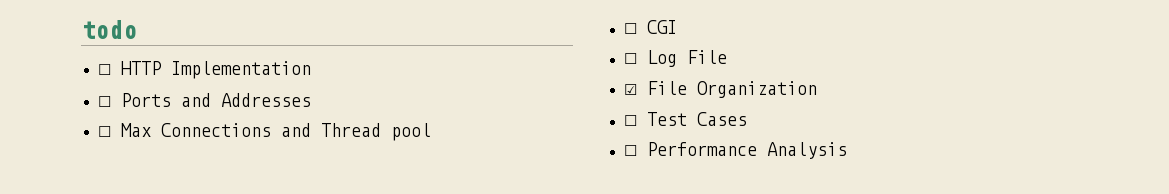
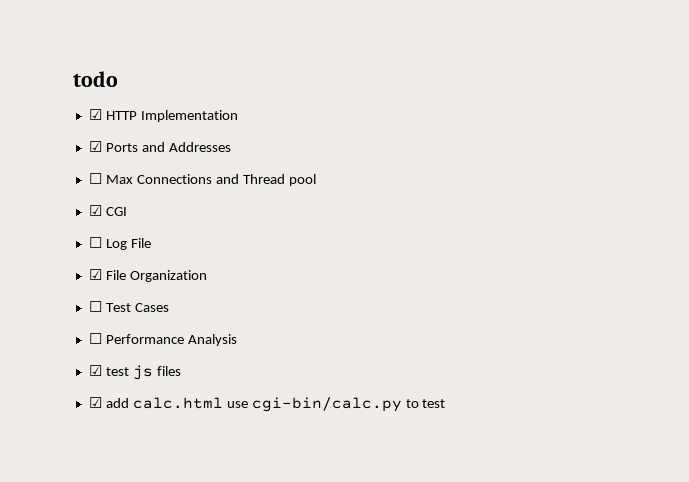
[97,64,111,75] ☐ -> [88,109,102,120] ☑
[97,96,111,107] ☐ -> [88,141,102,152] ☑
[623,23,637,34] ☐ -> [88,205,102,216] ☑
(847, 150) none -> [88,365,181,380] [88,397,446,412] // ☑ test js files // ☑ add calc.html use cgi-bin/calc.py to test

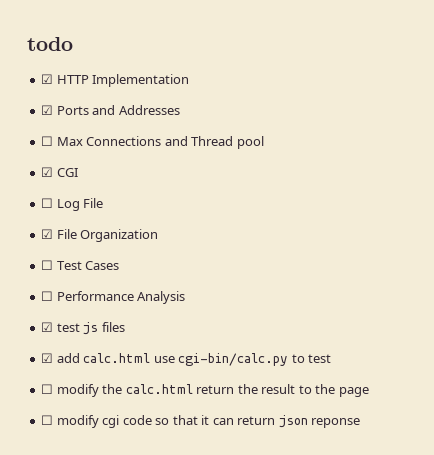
(446, 403) none -> [41,384,369,397] [41,415,361,428] // ☐ modify the calc.html return the result to the page // ☐ modify cgi code so that it can return json reponse

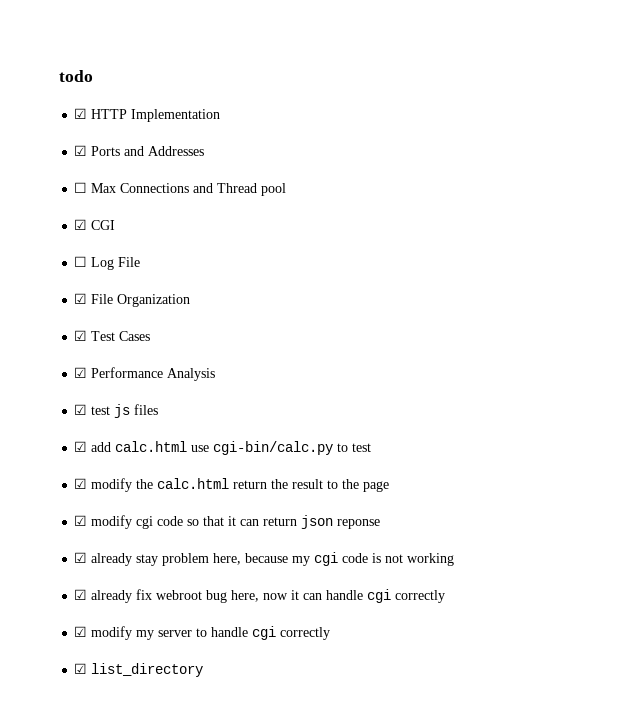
[41,260,54,270] ☐ -> [74,330,88,341] ☑
[41,291,54,301] ☐ -> [74,367,88,378] ☑
[41,384,54,394] ☐ -> [74,478,88,489] ☑
[41,415,54,425] ☐ -> [74,515,88,526] ☑
(361, 423) none -> [74,552,455,566] [74,589,446,603] [74,626,331,640] [74,663,204,677] // ☑ already stay problem here, because my cgi code is not working // ☑ already fix webroot bug here, now it can handle cgi correctly // ☑ modify my server to handle cgi correctly // ☑ list_directory

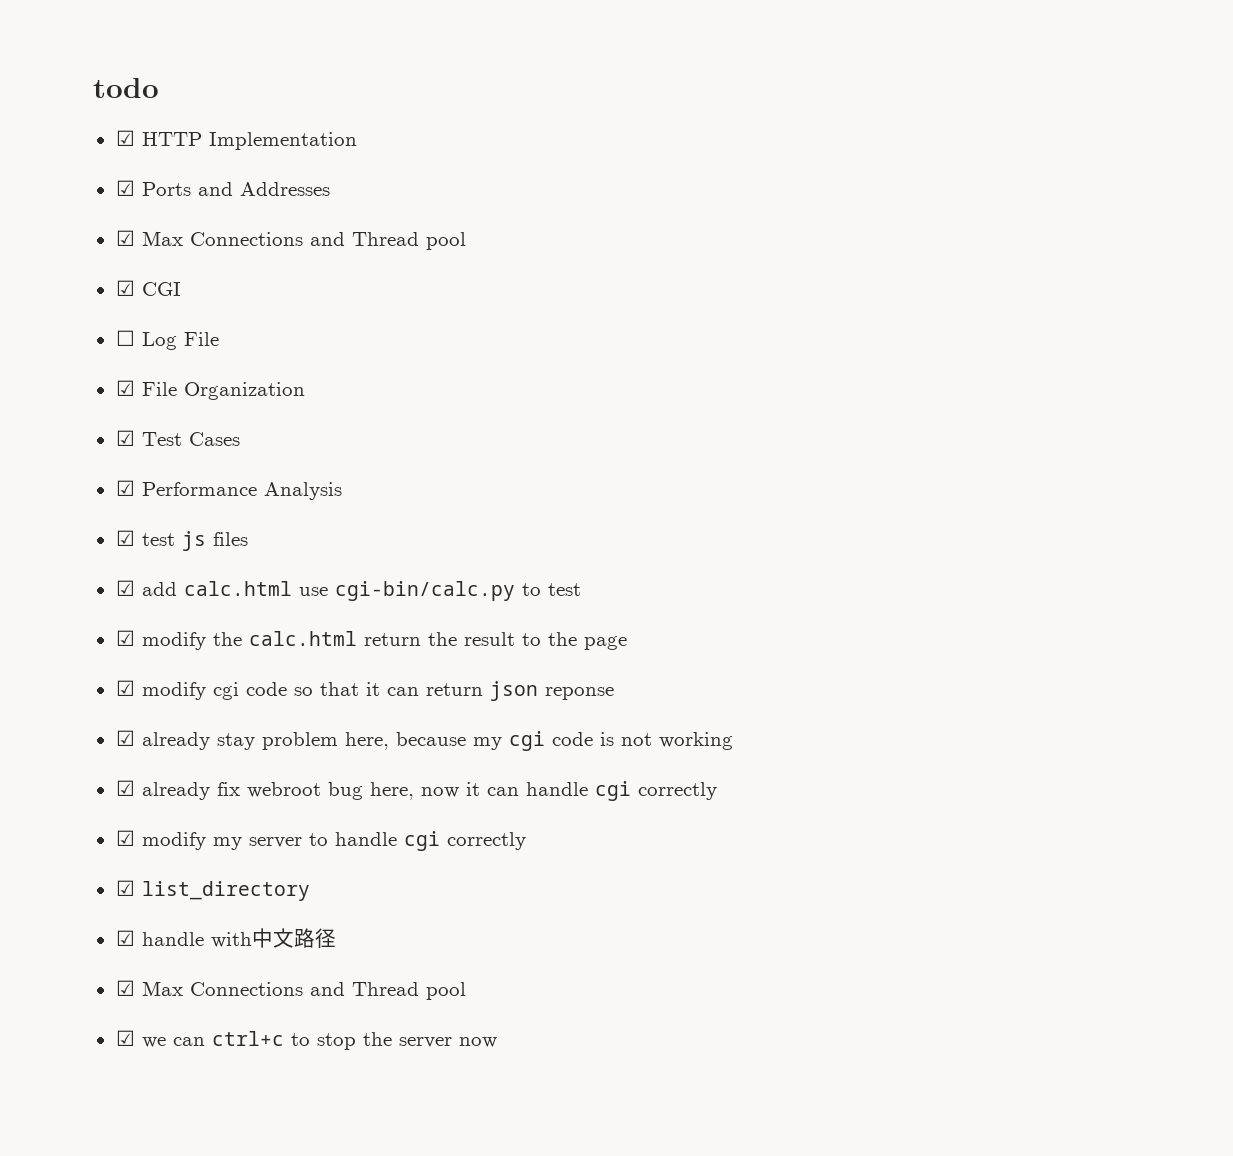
[74,182,88,193] ☐ -> [115,230,135,246] ☑
(204, 670) none -> [115,928,336,948] [115,980,466,1000] [115,1030,497,1050] // ☑ handle with中文路径 // ☑ Max Connections and Thread pool // ☑ we can ctrl+c to stop the server now

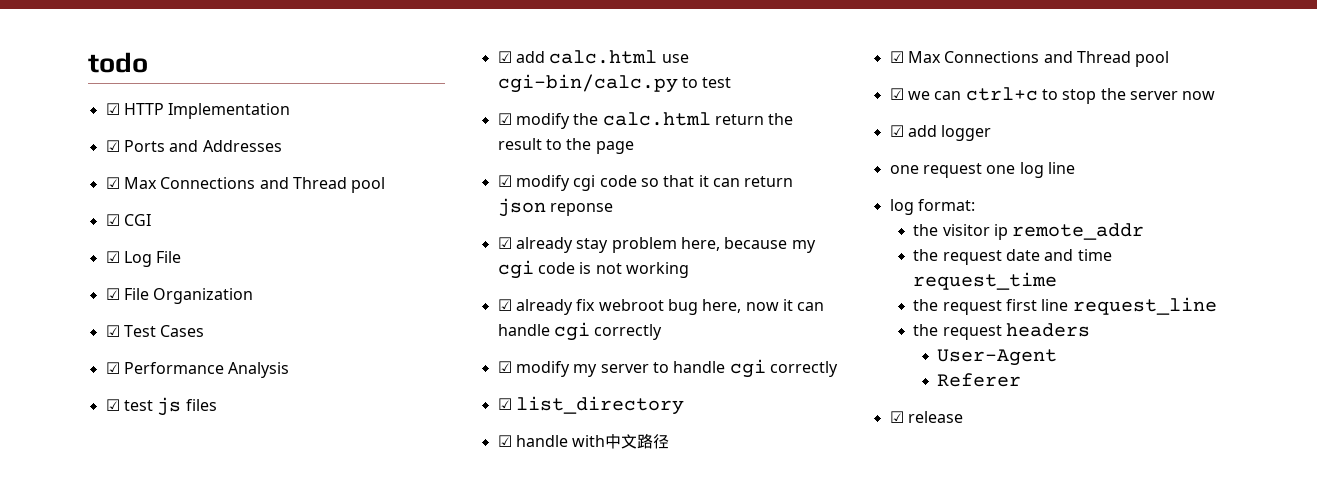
[115,330,135,346] ☐ -> [105,251,120,263] ☑
(497, 1042) none -> [889,125,992,141] [889,162,1075,178] [889,199,975,215] [913,223,1145,240] [913,249,1112,265] [913,272,1058,290] [913,297,1217,315] [913,323,1091,340] [937,349,1058,366] [937,373,1022,387] [889,411,963,423] // ☑ add logger // one request one log line // log format: // the visitor ip remote_addr // the request date and time request_time // the request first line request_line // the request headers // User-Agent // Referer // ☑ release

